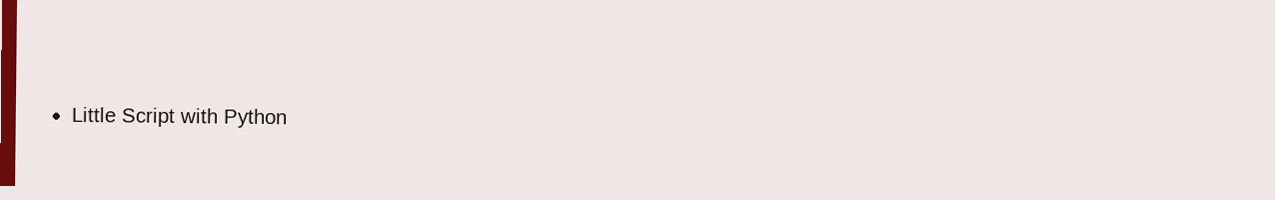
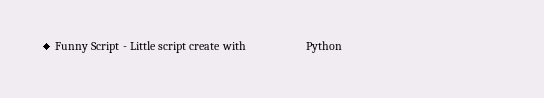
[70,106,175,127] Little Script -> [55,41,221,53] Funny Script - Little script create

